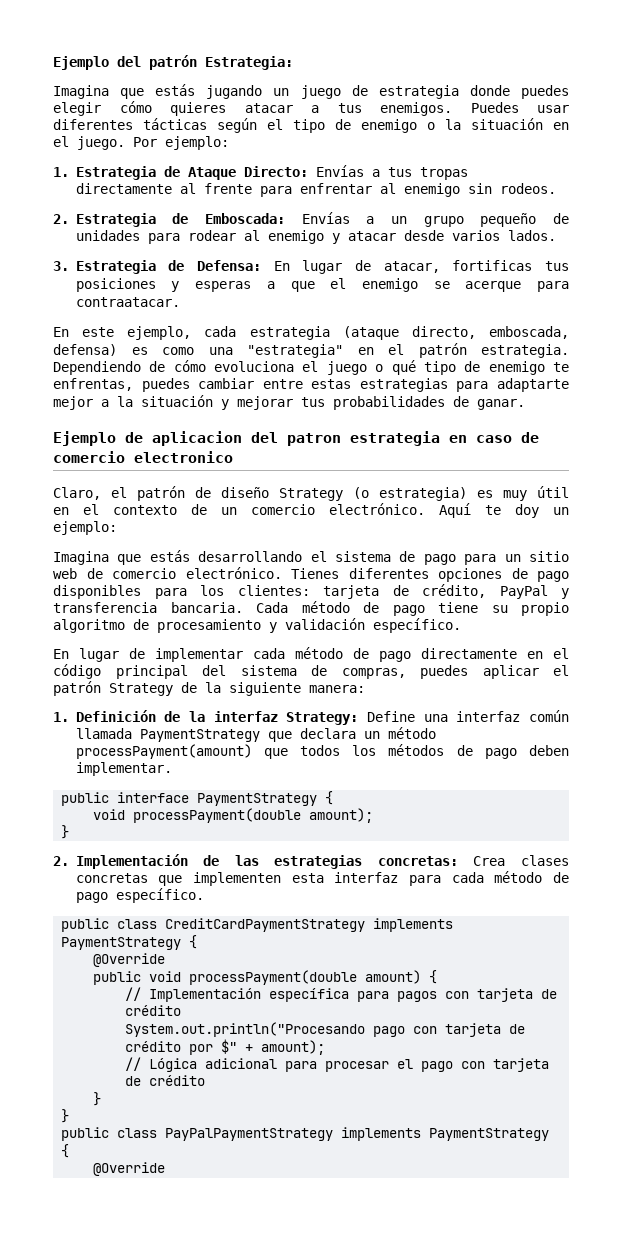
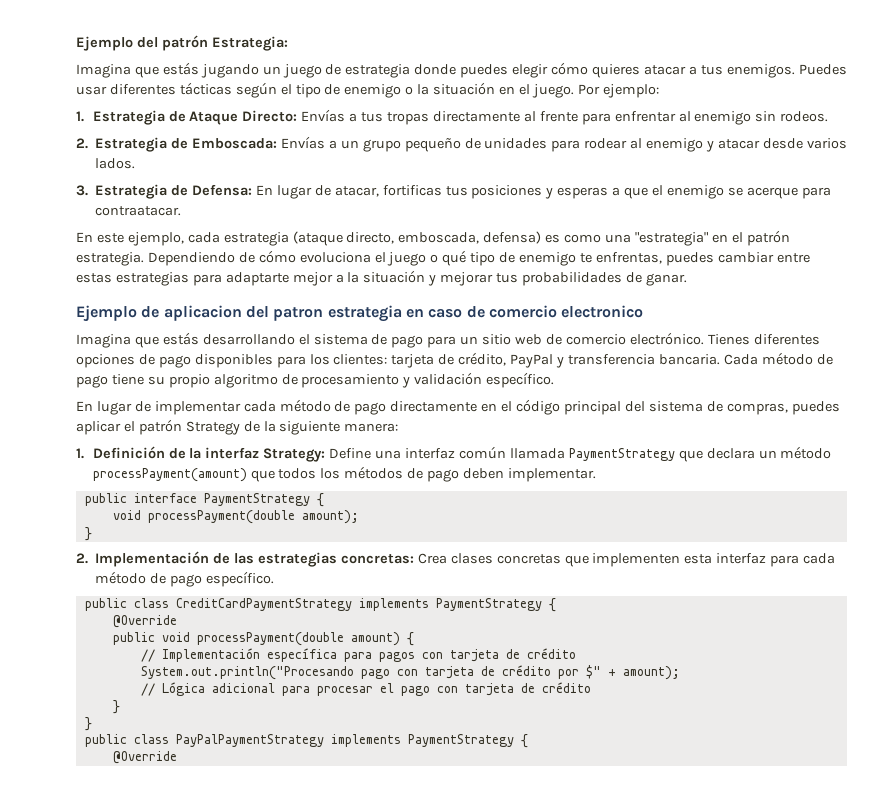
[53,486,569,501] [53,503,569,518] [53,521,117,535] // Claro, el patrón de diseño Strategy (o estrategia) es muy útil en el contexto de un comercio electrónico. Aquí te doy un ejemplo: -> (644, 311) none

